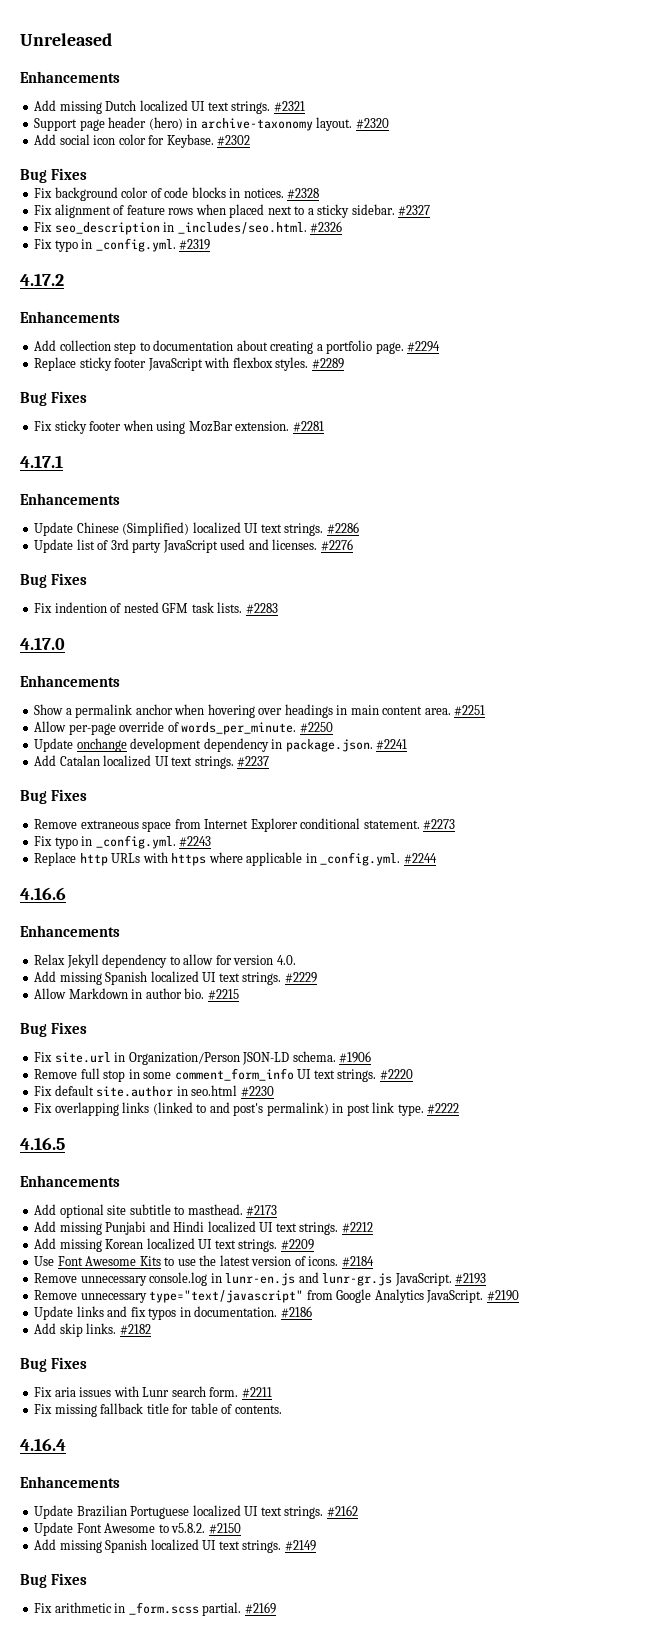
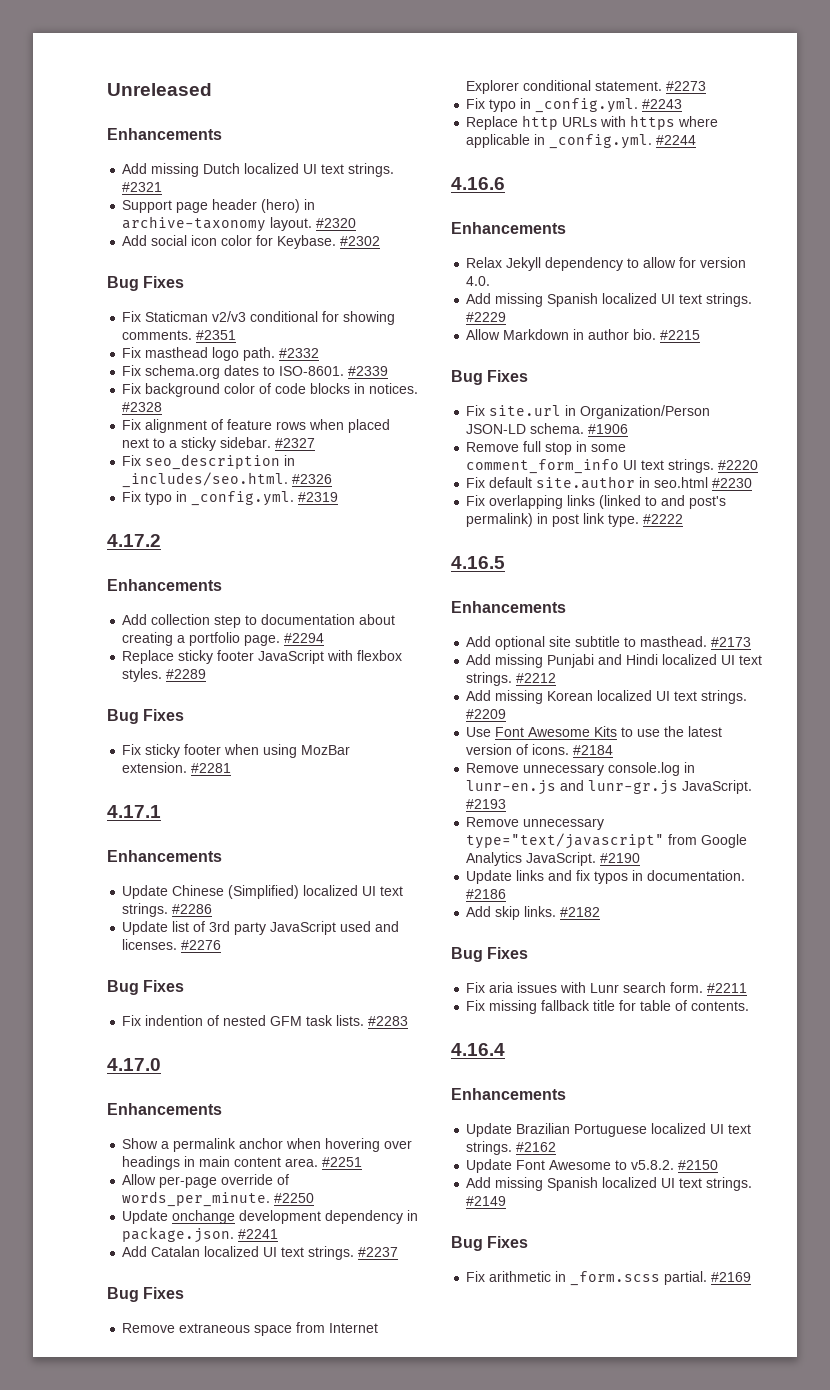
(88, 174) none -> [122,311,396,325] [122,330,237,340] [122,347,320,361] [122,365,389,379] // Fix Staticman v2/v3 conditional for showing comments. #2351 // Fix masthead logo path. #2332 // Fix schema.org dates to ISO-8601. #2339

